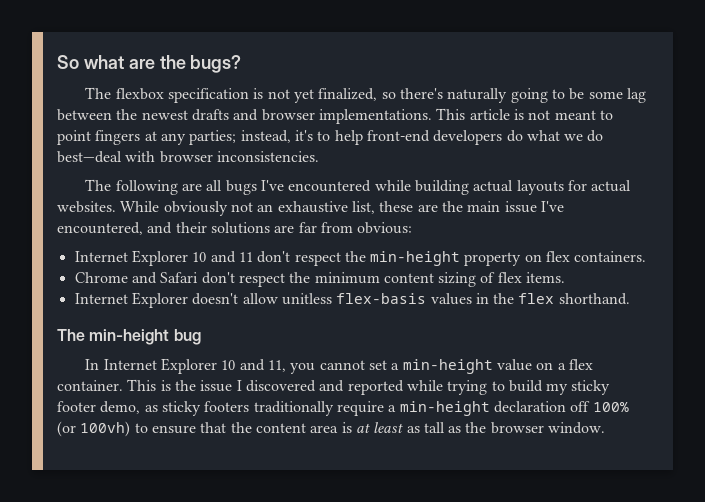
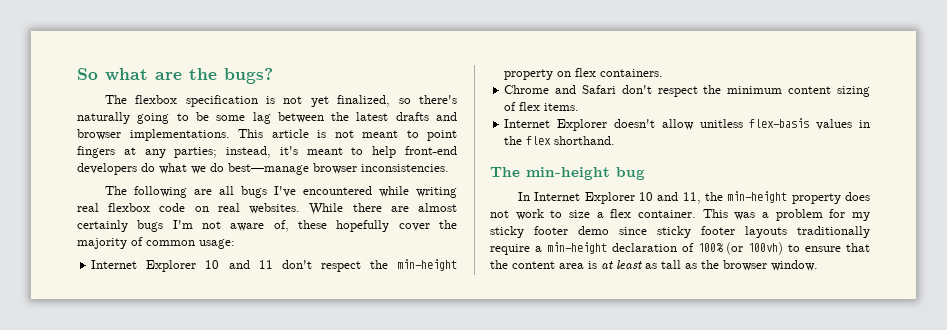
[141,110,188,120] newest -> [356,112,389,121] latest
(313, 135) none -> [306,147,343,155] meant
[57,151,156,163] best—deal with -> [228,163,309,175] best—manage
[414,180,632,195] [57,201,564,216] [57,222,413,235] building actual layouts for actual websites. While obviously not an exhaustive list, these are the main issue I've encountered, and their solutions are far from obvious: -> [416,187,457,198] [77,203,458,215] [77,220,457,232] [77,237,235,249] writing real flexbox code on real websites. While there are almost certainly bugs I'm not aware of, these hopefully cover the majority of common usage:
[290,359,593,374] [57,379,611,395] [57,401,250,416] you cannot set a min-height value on a flex container. This is the issue I discovered and reported while trying to build my sticky footer demo, as sticky footers -> [704,191,870,204] [490,209,870,221] [490,226,787,238] the min-height property does not work to size a flex container. This was a problem for my sticky footer demo since sticky footer layouts
[570,401,591,412] off -> [681,243,694,252] of

